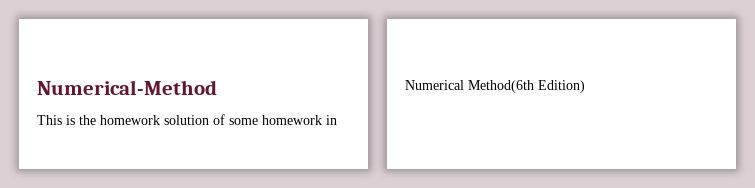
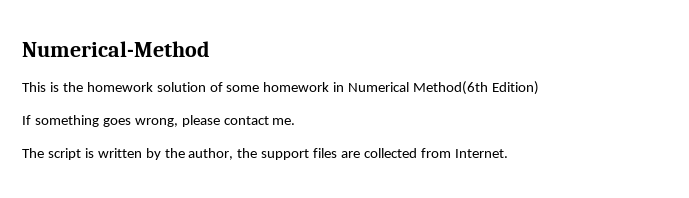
(585, 86) none -> [22,115,296,127] [22,148,508,160] // If something goes wrong, please contact me. // The script is written by the author, the support files are collected from Internet.

